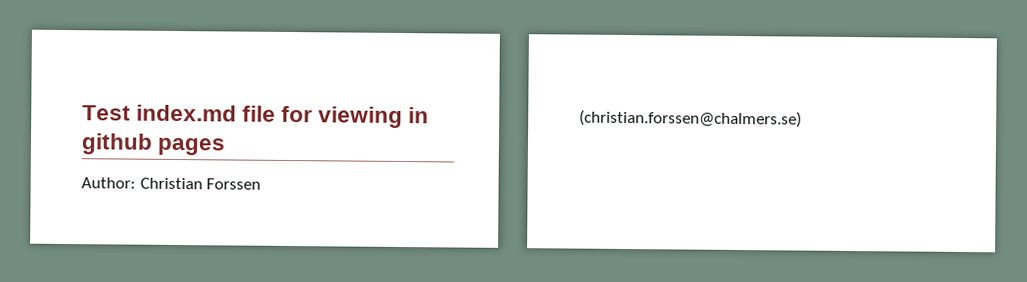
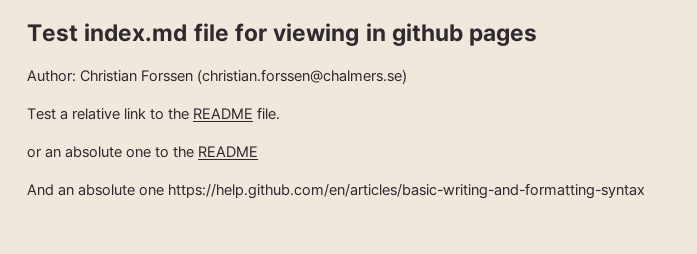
(802, 118) none -> [27,107,281,120] [27,146,259,158] [27,183,646,199] // Test a relative link to the README file. // or an absolute one to the README // And an absolute one https://help.github.com/en/articles/basic-writing-and-formatting-syntax

